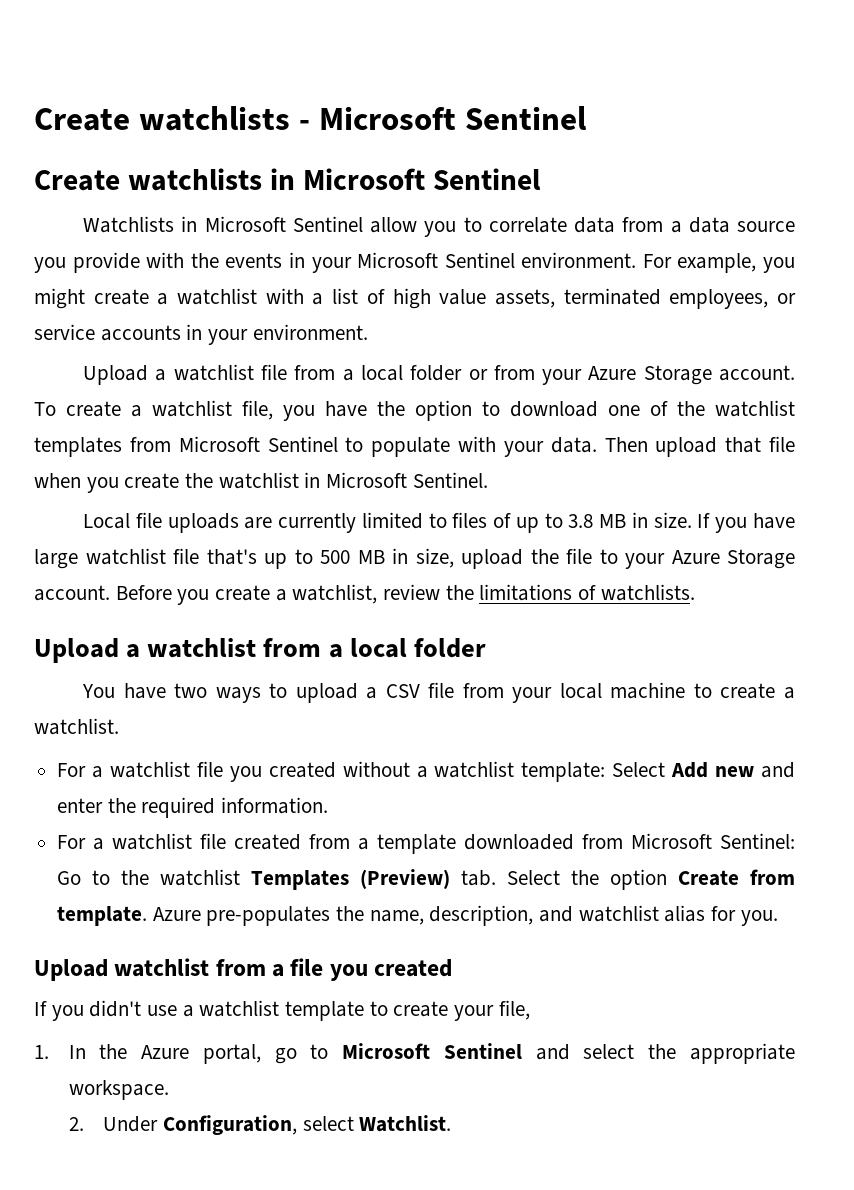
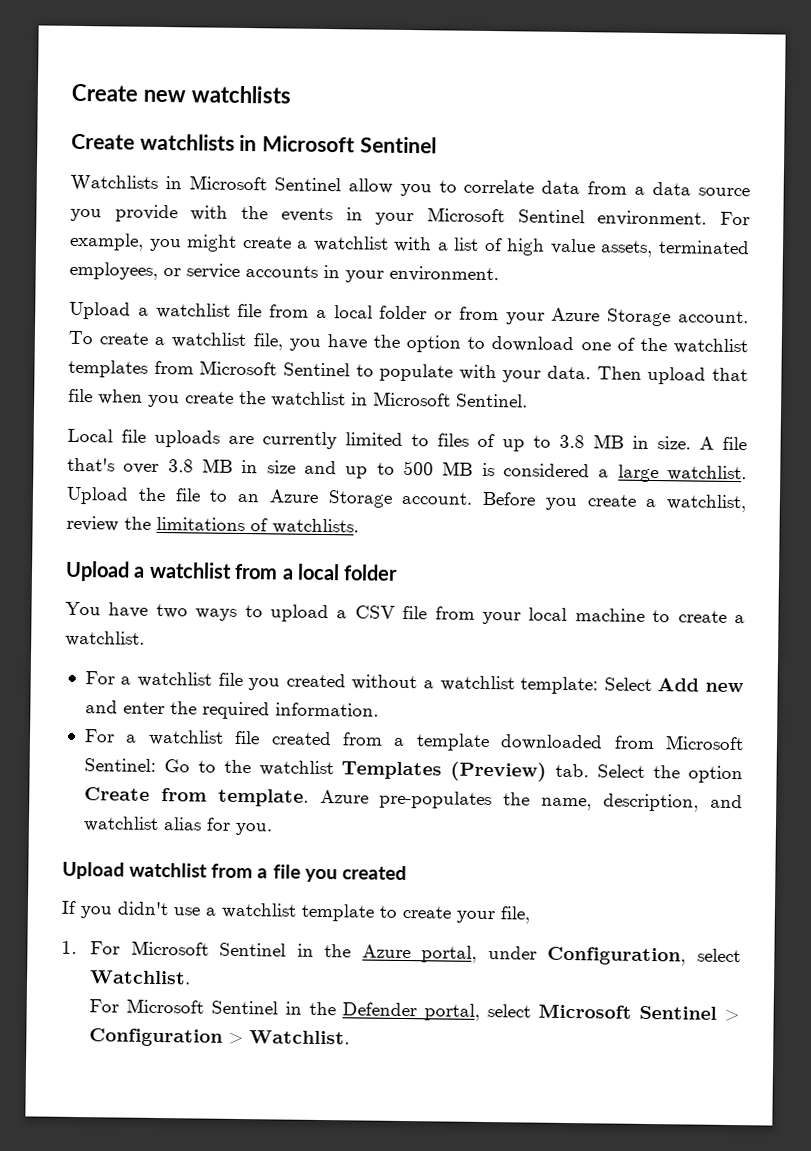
[34,106,587,131] Create watchlists - Microsoft Sentinel -> [71,83,291,104] Create new watchlists
[697,513,796,533] [34,548,523,569] If you have large watchlist file that's up to 500 MB in size, upload -> [699,436,747,451] [67,457,747,483] [66,486,129,505] A file that's over 3.8 MB in size and up to 500 MB is considered a large watchlist. Upload
[625,553,665,569] your -> [237,493,259,503] an
[68,1043,795,1064] [68,1080,169,1100] [68,1115,354,1135] In the Azure portal, go to Microsoft Sentinel and select the appropriate workspace. // 2. Under Configuration, select -> [89,940,742,966] [88,970,191,985] [88,998,740,1022] [88,1028,244,1047] For Microsoft Sentinel in the Azure portal, under Configuration, select Watchlist. // For Microsoft Sentinel in the Defender portal, select Microsoft Sentinel > Configuration >

